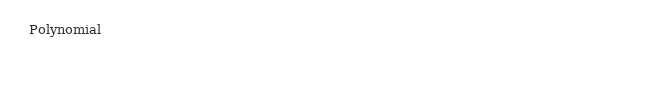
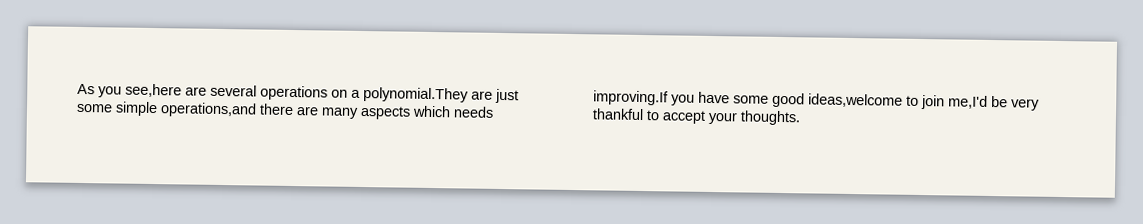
[29,24,101,37] Polynomial -> [77,83,519,104] [76,101,494,120] [593,90,1040,111] [592,108,801,126] As you see,here are several operations on a polynomial.They are just some simple operations,and there are many aspects which needs improving.If you have some good ideas,welcome to join me,I'd be very thankful to accept your thoughts.

